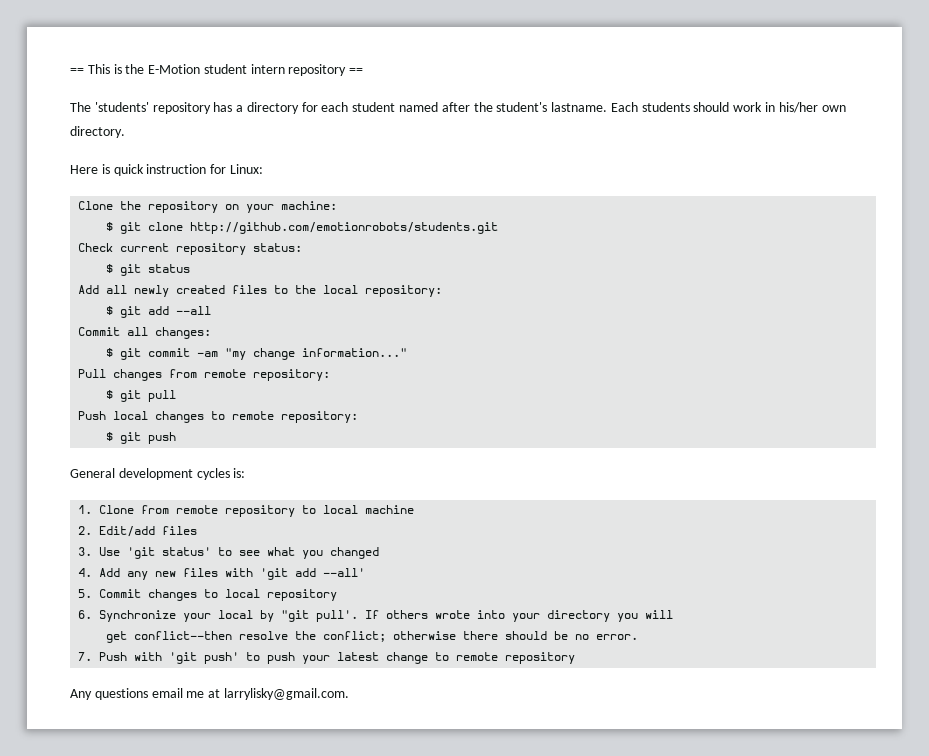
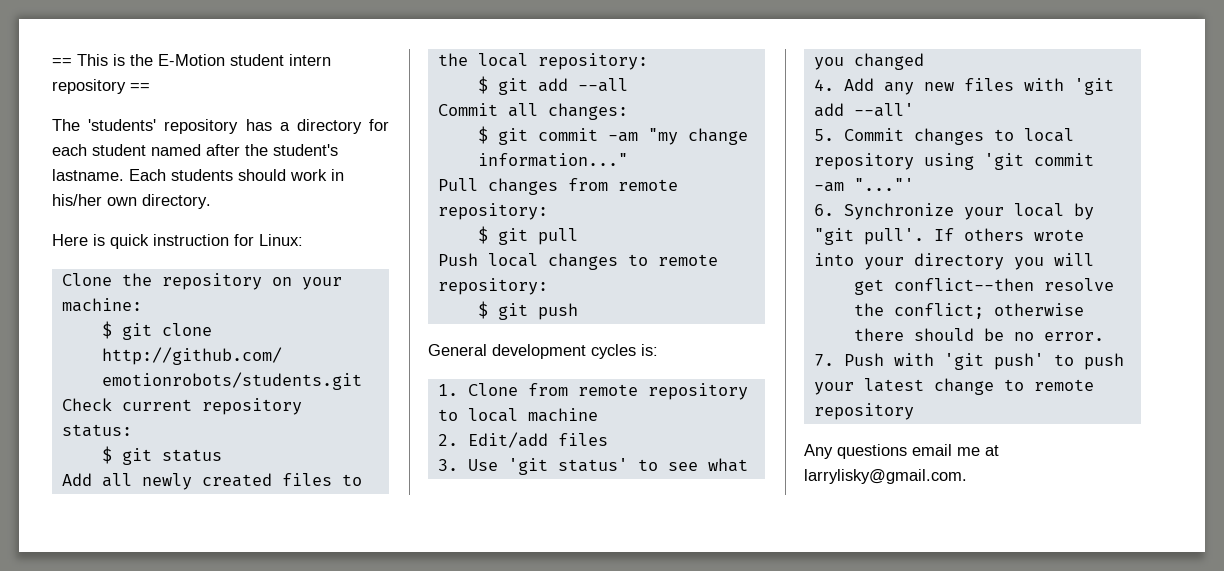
(338, 595) none -> [923,153,1094,170] [813,178,914,192] using 'git commit -am "..."'

